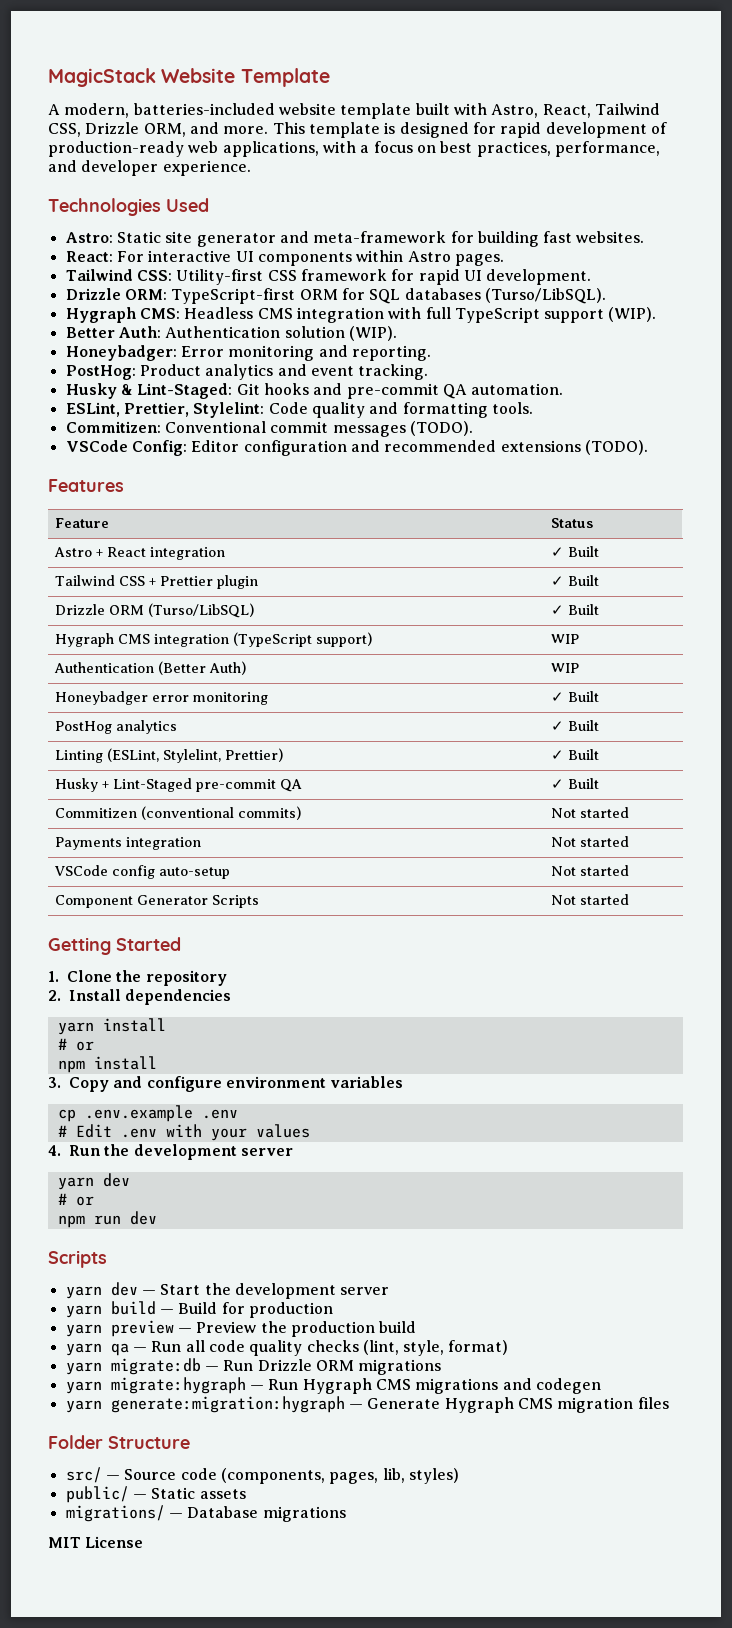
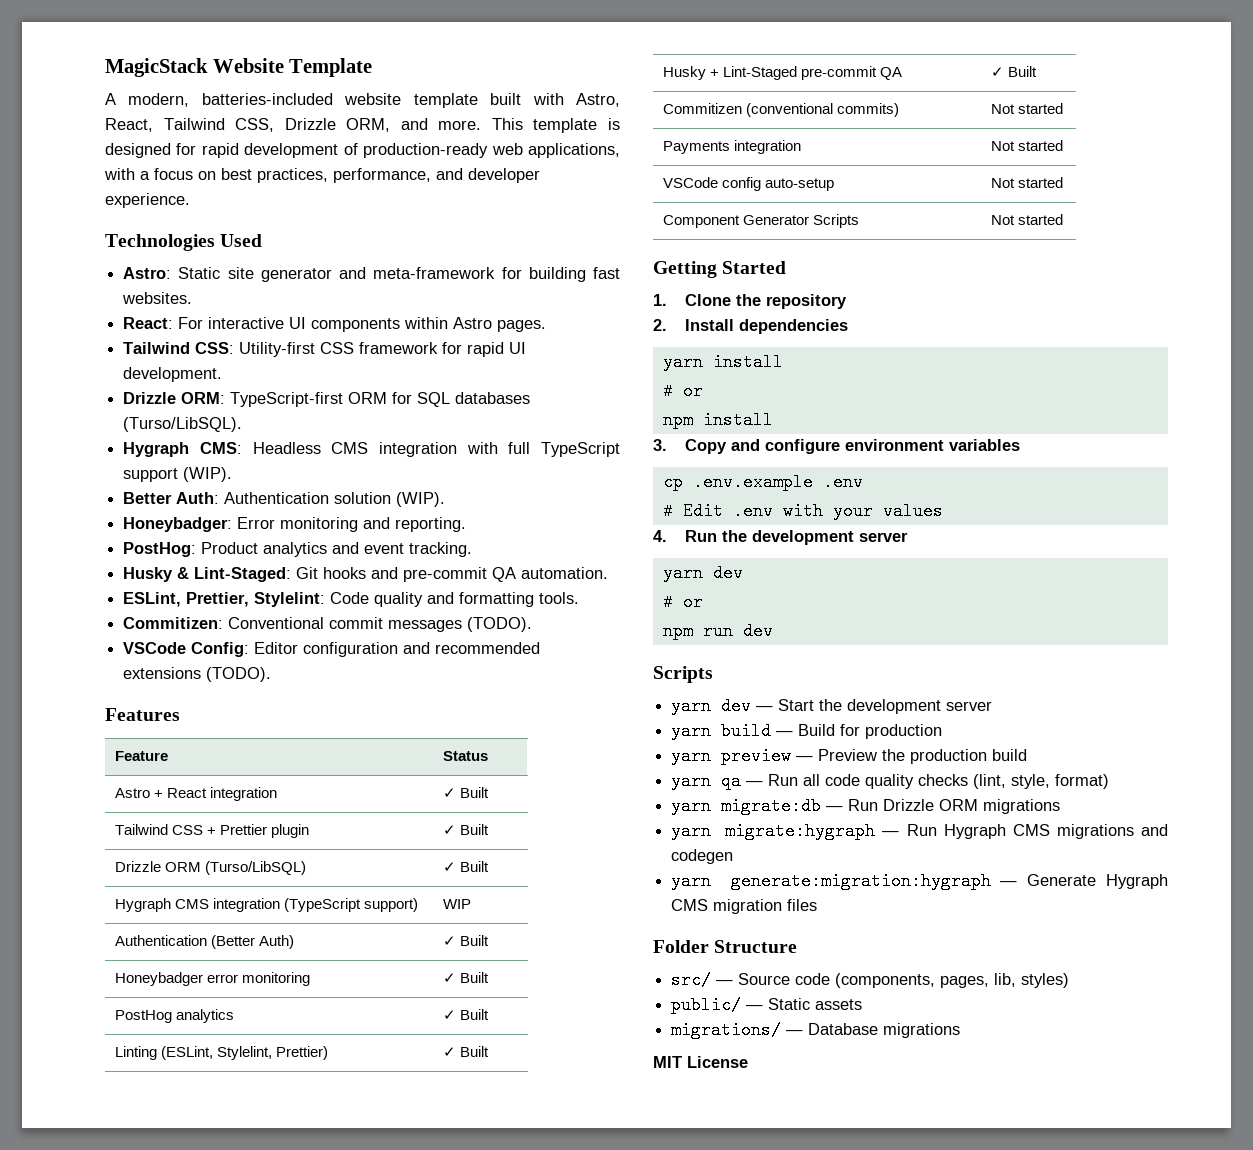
[550,663,579,673] WIP -> [442,935,489,946] ✓ Built

